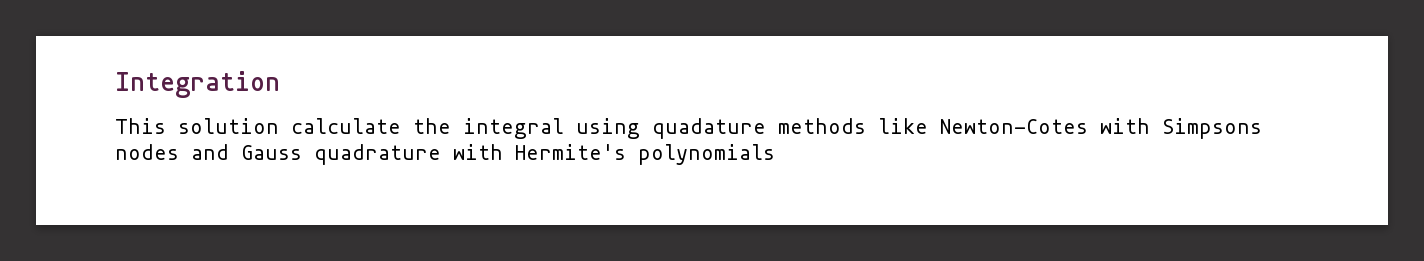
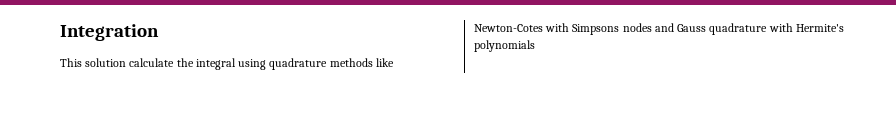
[652,118,766,139] quadature -> [269,58,328,70] quadrature

